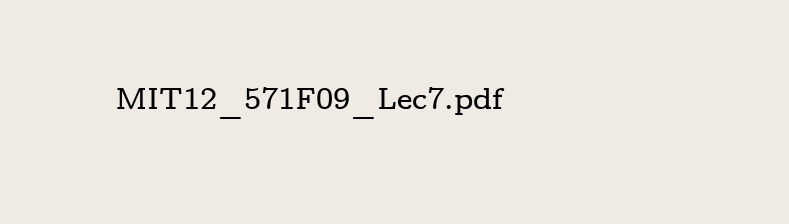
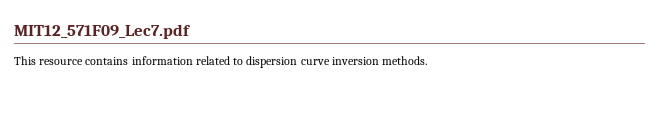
(505, 103) none -> [14,56,428,68] // This resource contains information related to dispersion curve inversion methods.

